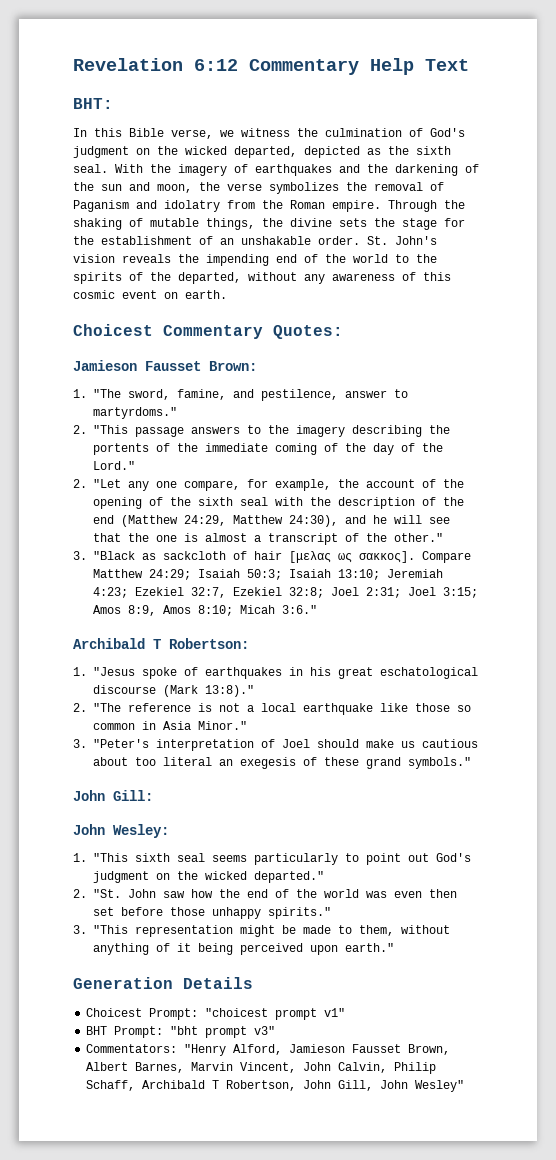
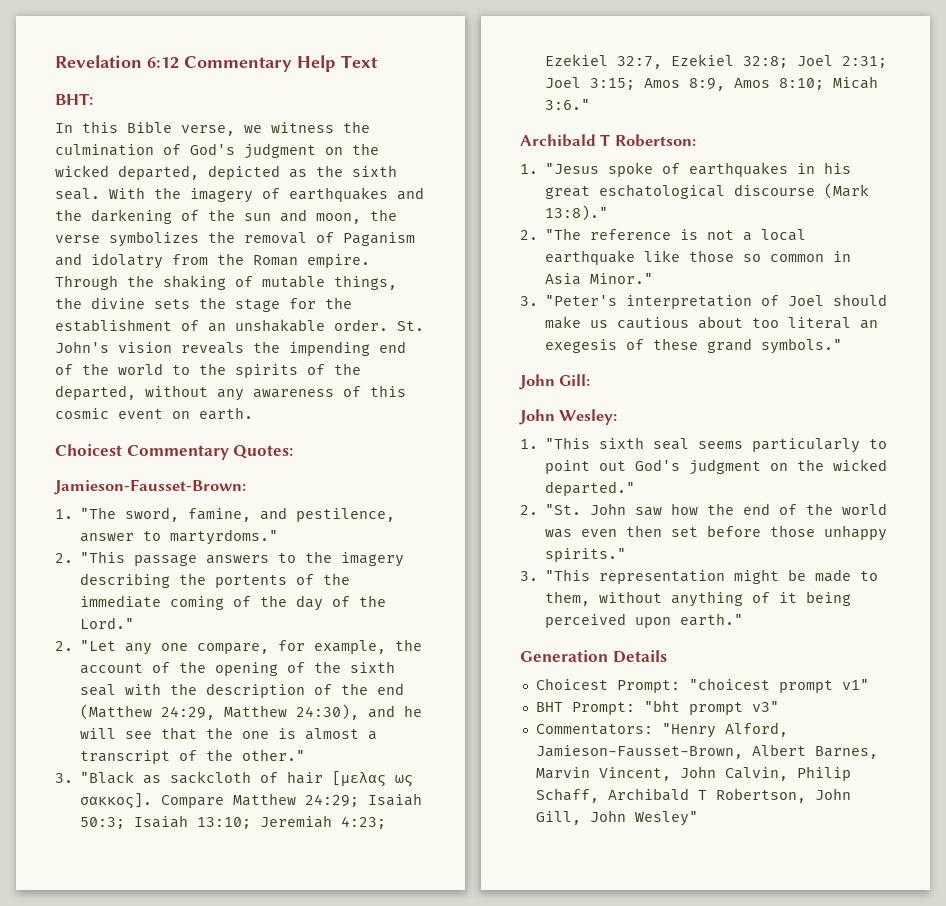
[73,360,257,371] Jamieson Fausset Brown: -> [54,479,246,495] Jamieson-Fausset-Brown:
[289,1044,451,1055] Jamieson Fausset Brown, -> [535,745,743,759] Jamieson-Fausset-Brown,

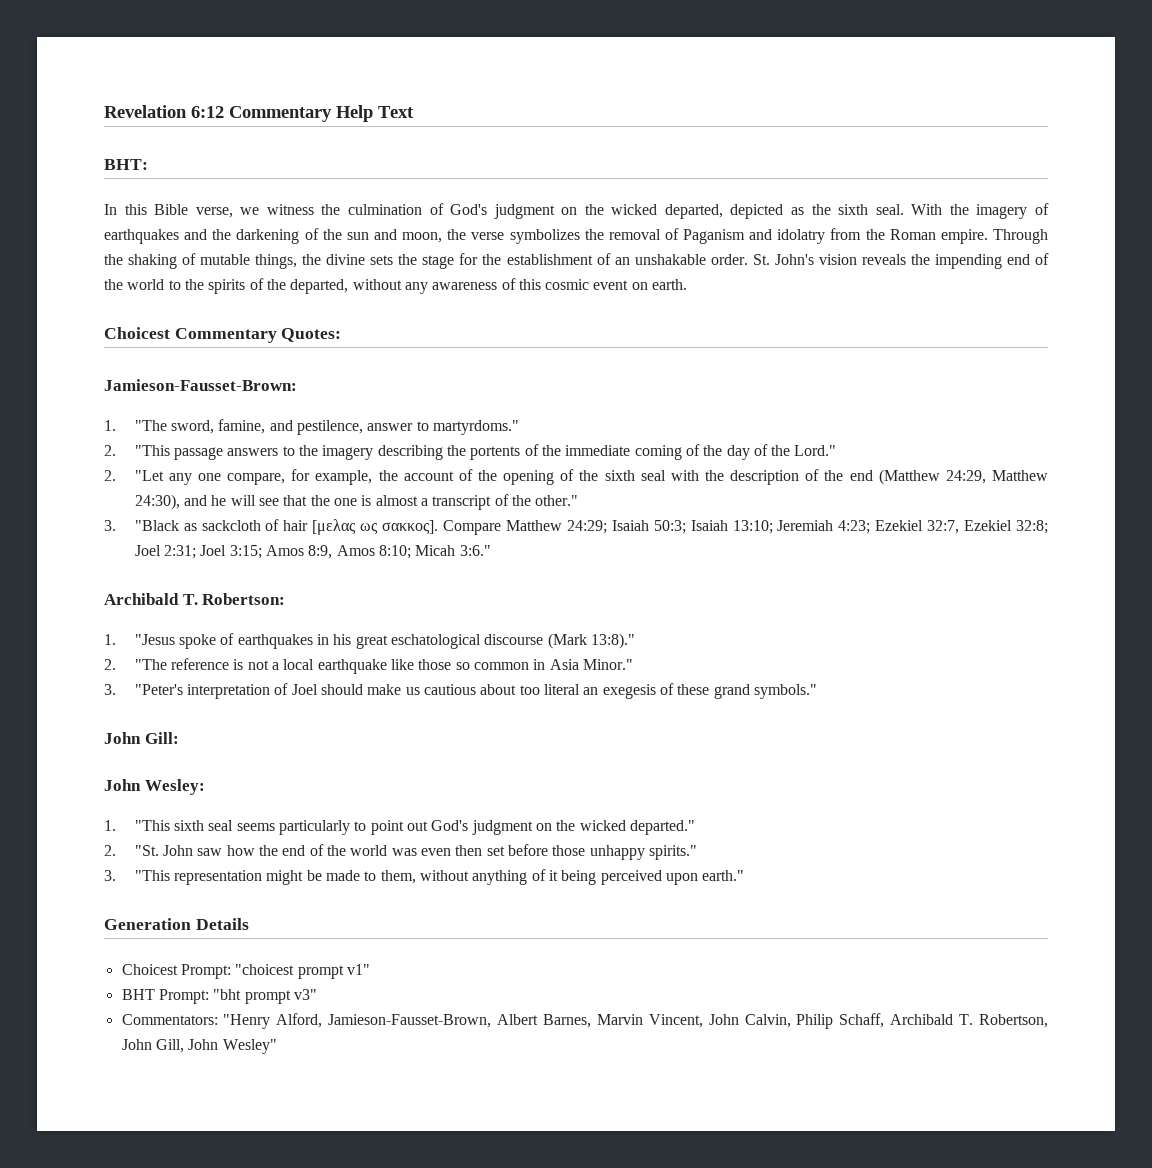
[600,134,611,146] T -> [182,594,198,605] T.
[697,790,707,800] T -> [959,1014,974,1025] T.

